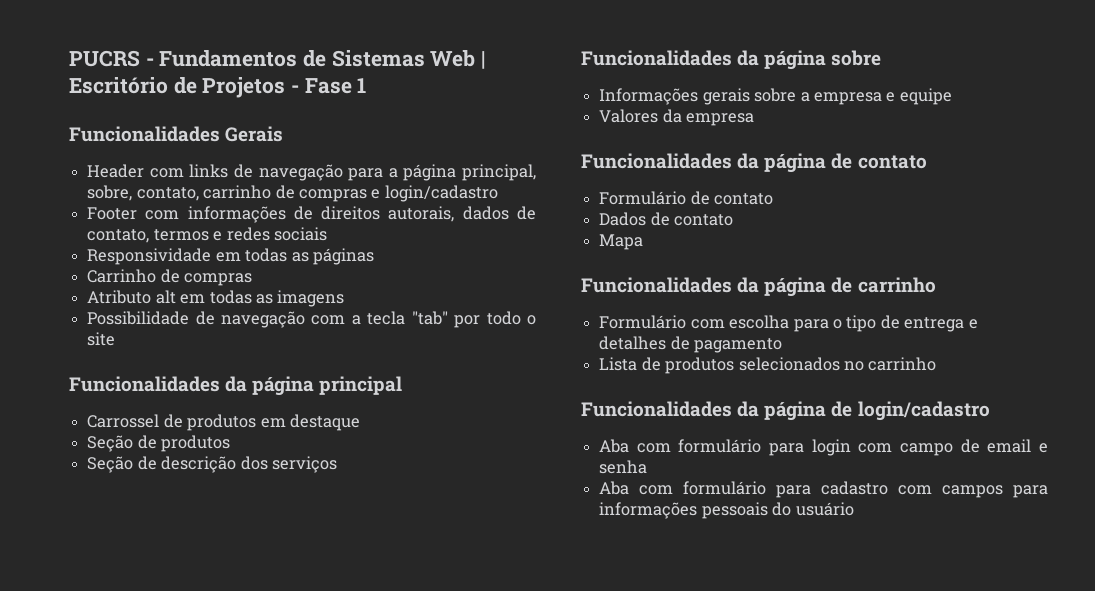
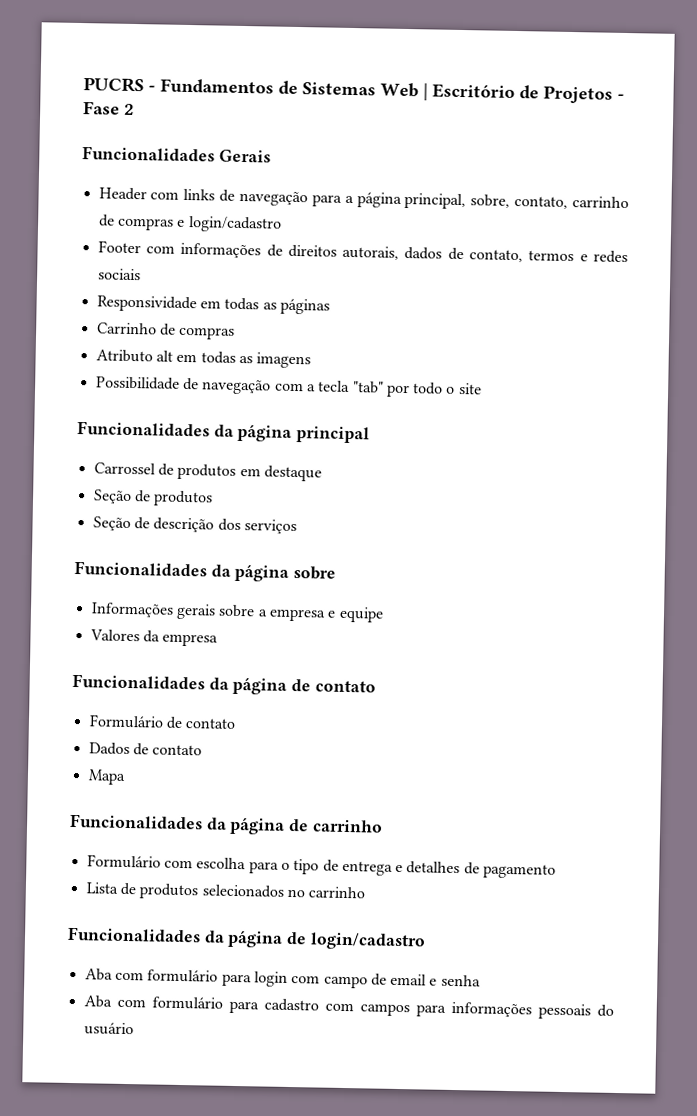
[357,78,367,93] 1 -> [124,103,135,115] 2

